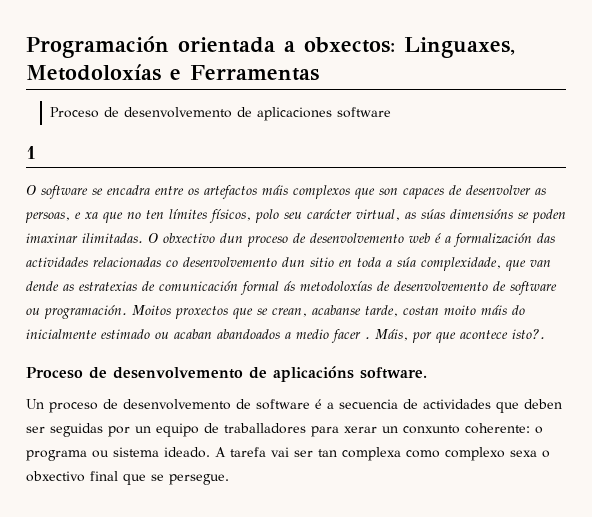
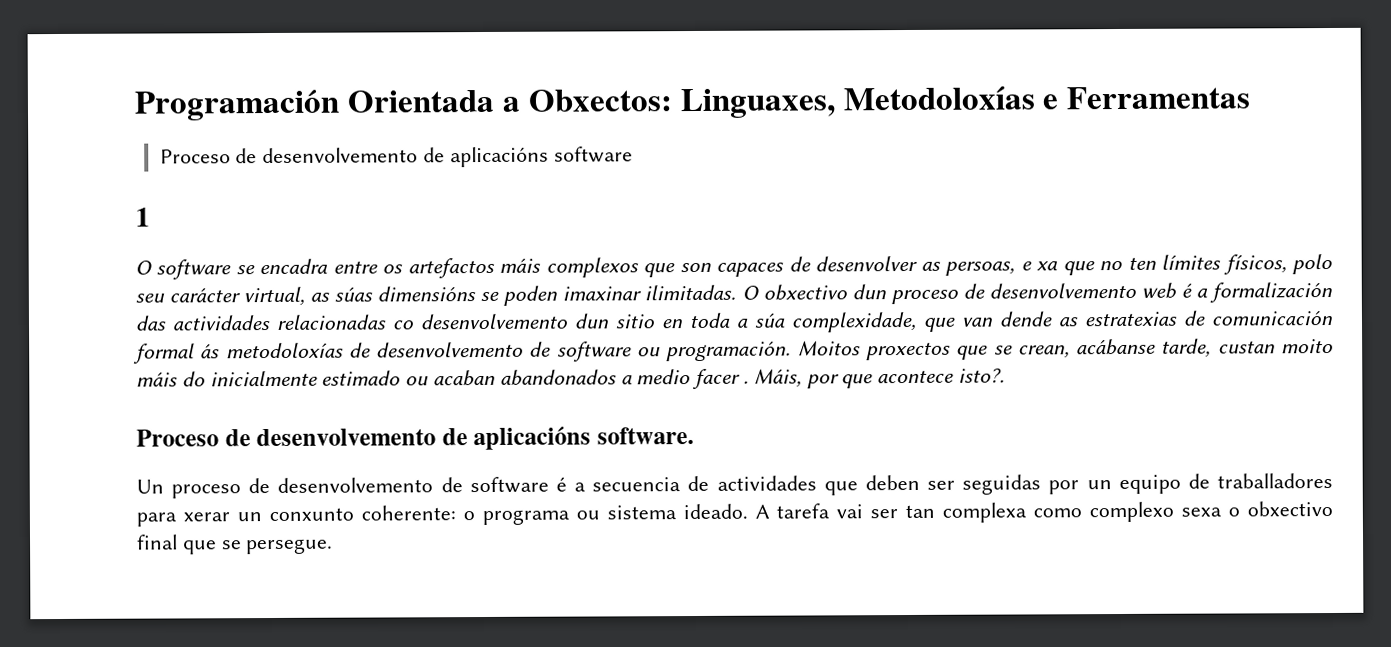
[178,37,395,53] orientada a obxectos: -> [346,89,672,113] Orientada a Obxectos:
[256,107,332,121] aplicaciones -> [449,146,549,168] aplicacións
[312,305,439,317] acabanse tarde, costan -> [1076,338,1276,357] acábanse tarde, custan
[217,329,280,339] abandoados -> [499,369,617,386] abandonados

